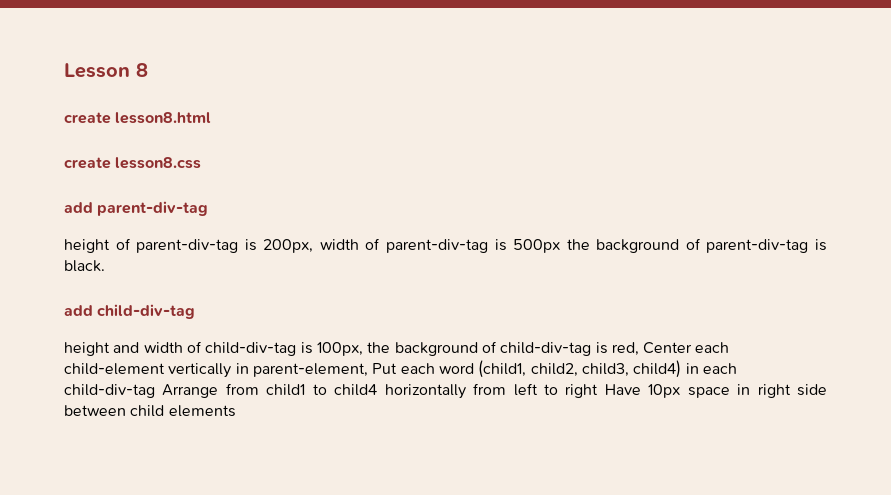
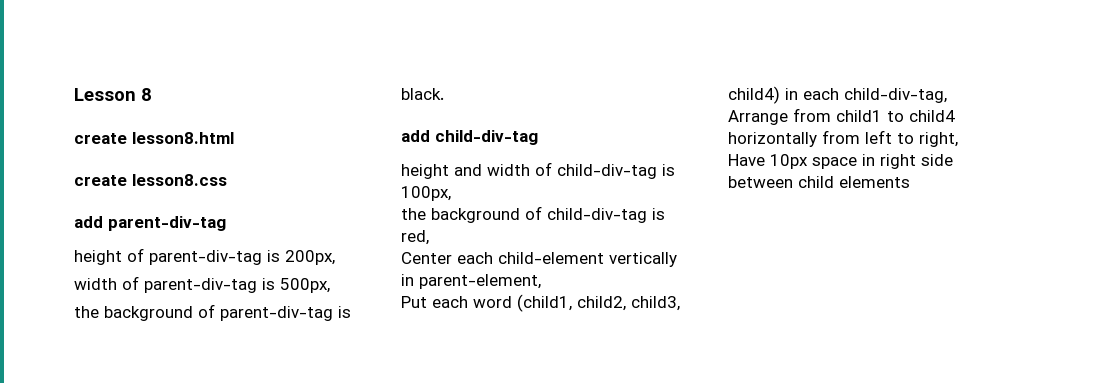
(314, 246) none -> (335, 257) //
[513,239,561,253] 500px -> [280,278,330,293] 500px, //
(363, 349) none -> (451, 193) //
(639, 349) none -> (429, 237) //
(368, 370) none -> (541, 281) //
[64,384,155,398] child-div-tag -> [844,88,947,103] child-div-tag, //
[565,384,599,398] right -> [919,132,958,147] right, //

